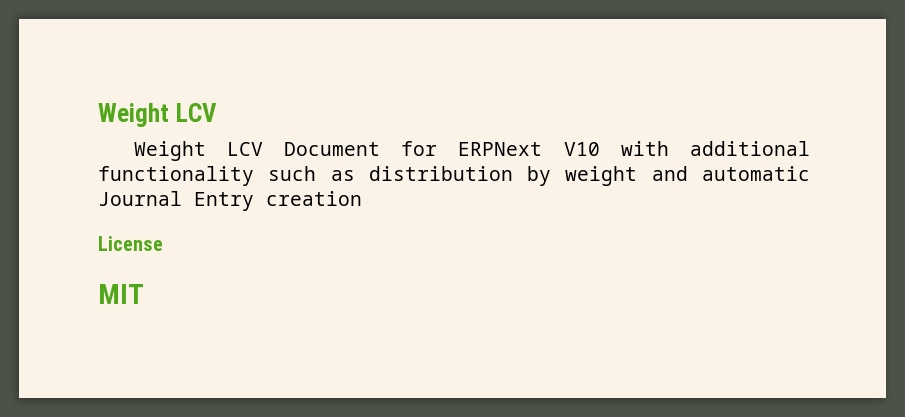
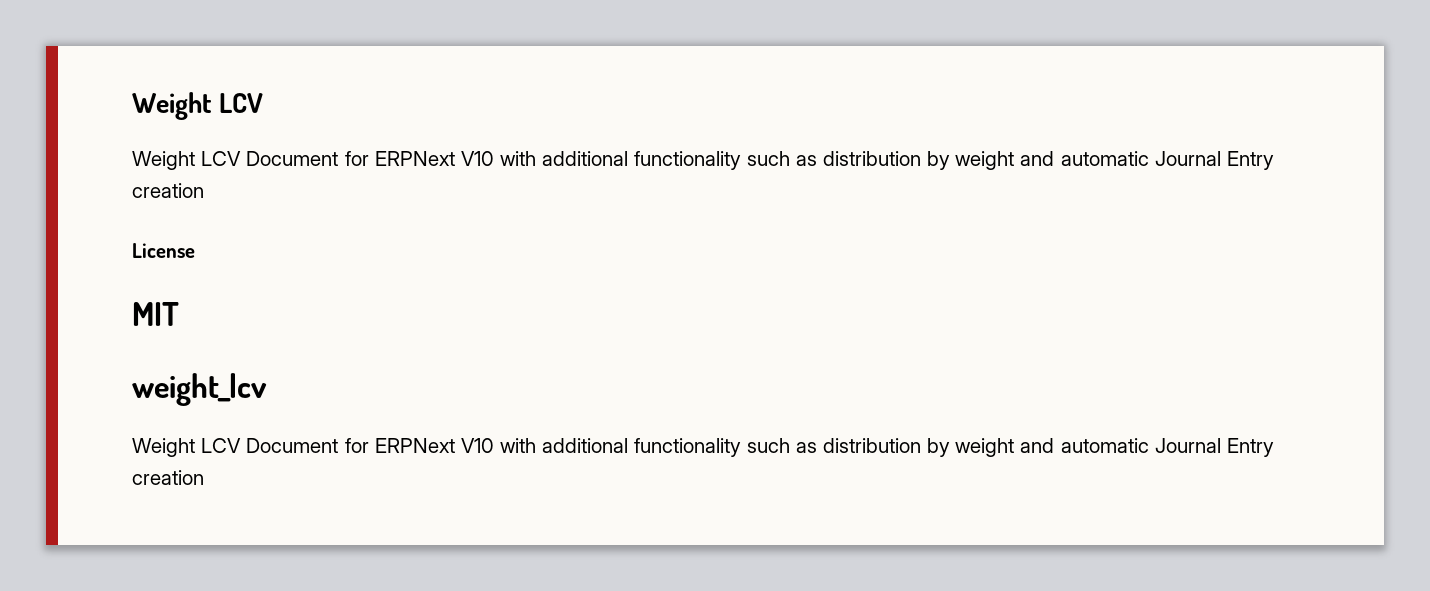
(144, 294) none -> [132,373,267,406] [132,438,1274,457] [132,470,204,485] // weight_lcv // Weight LCV Document for ERPNext V10 with additional functionality such as distribution by weight and automatic Journal Entry creation

